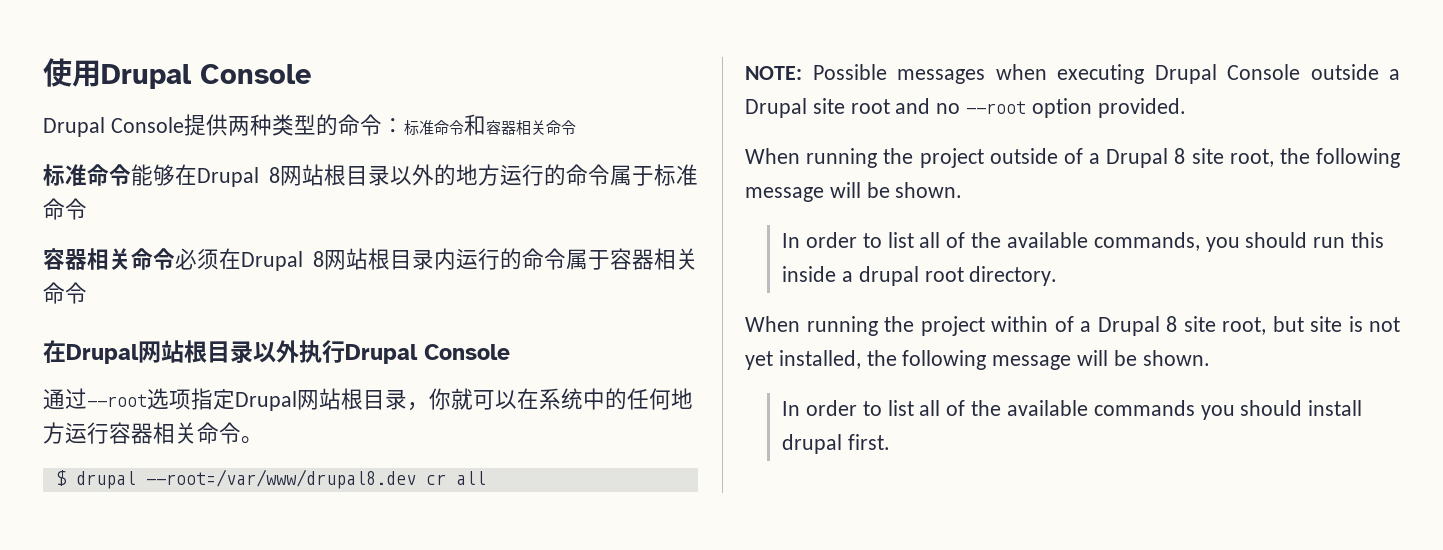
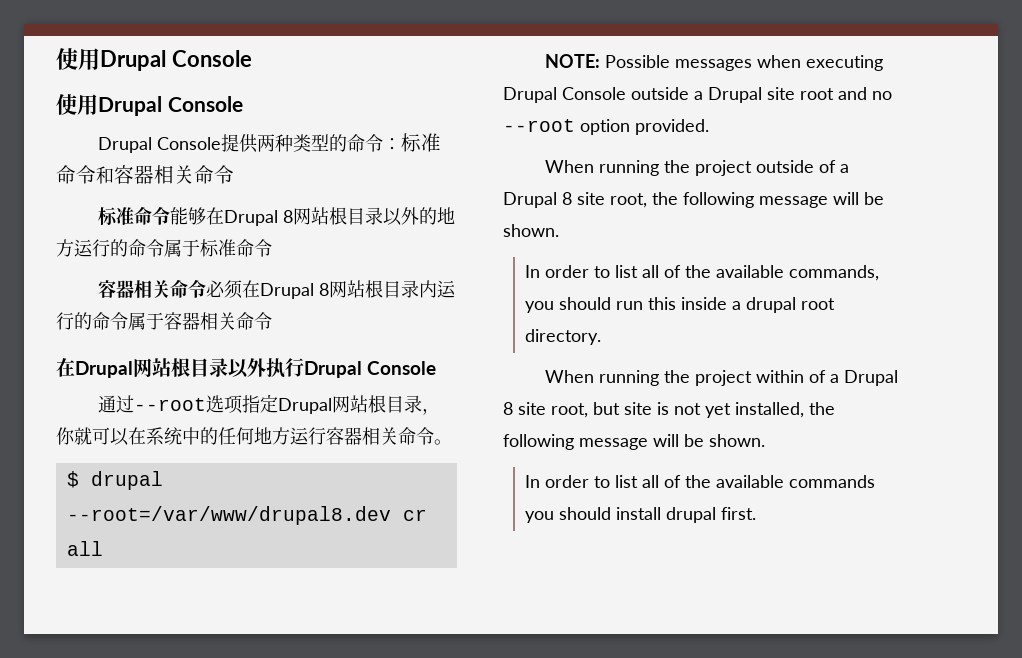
[43,58,311,89] 使用Drupal Console -> [56,48,252,71] [56,94,243,116] 使用Drupal Console // 使用Drupal Console

